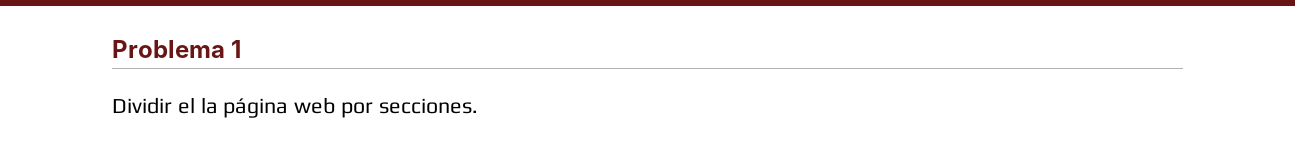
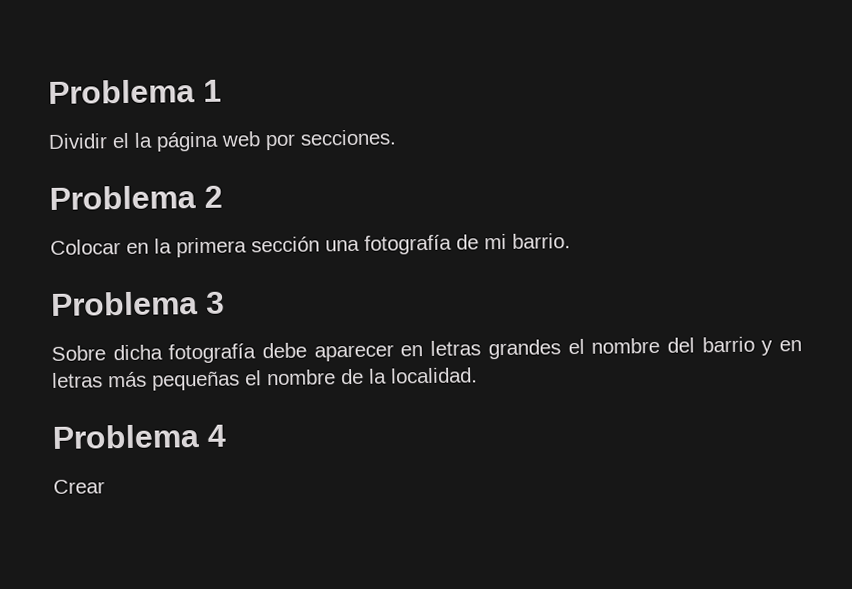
(478, 106) none -> [49,185,223,210] [50,233,571,258] [50,291,225,316] [51,336,803,364] [52,367,478,391] [52,424,227,449] [53,479,105,494] // Problema 2 // Colocar en la primera sección una fotografía de mi barrio. // Problema 3 // Sobre dicha fotografía debe aparecer en letras grandes el nombre del barrio y en letras más pequeñas el nombre de la localidad. // Problema 4 // Crear

